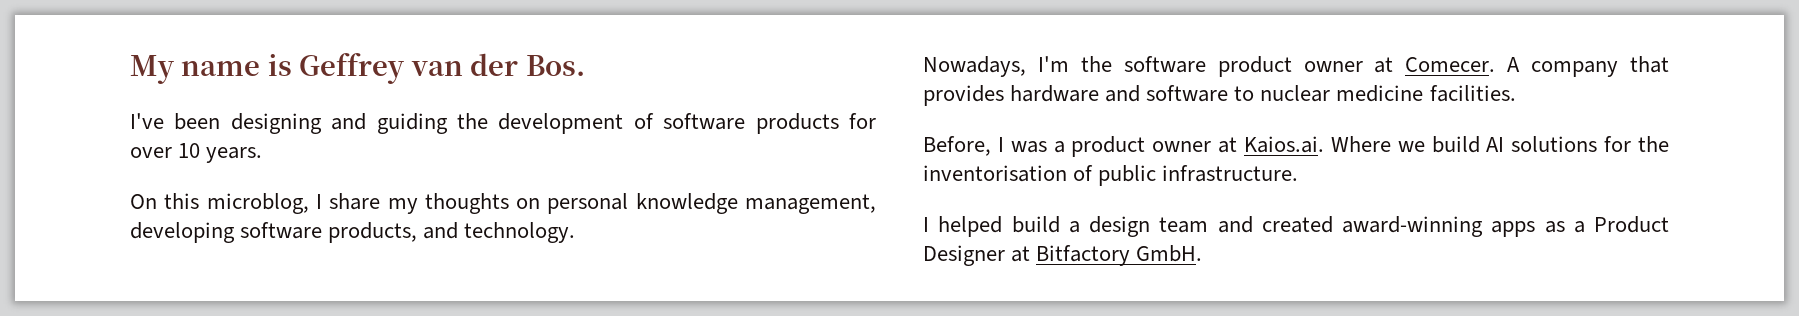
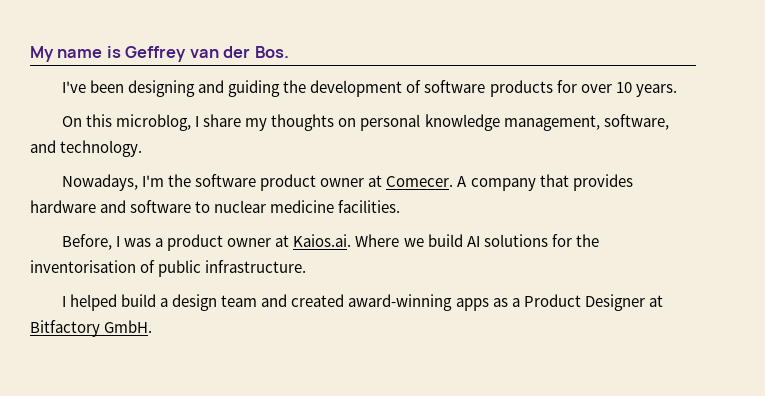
[130,222,418,243] developing software products, -> [603,114,669,130] software,

